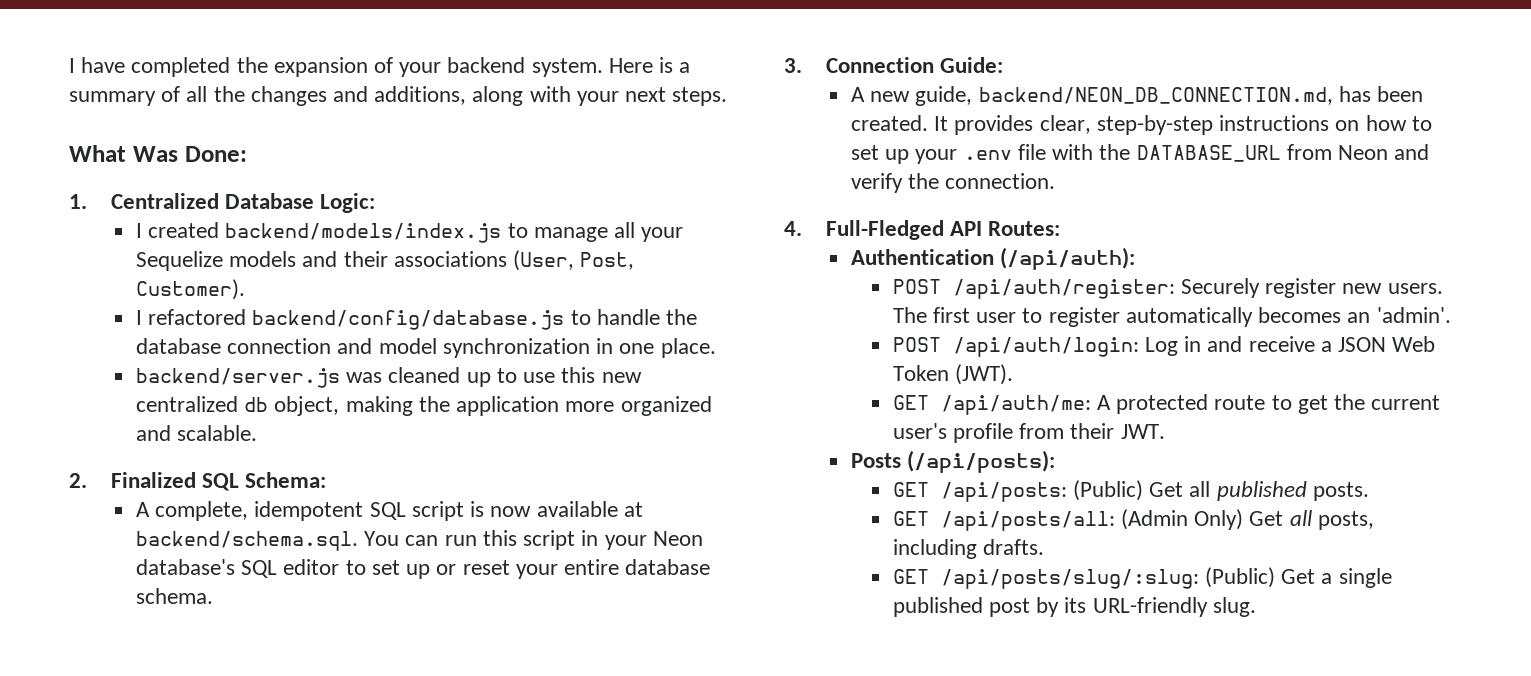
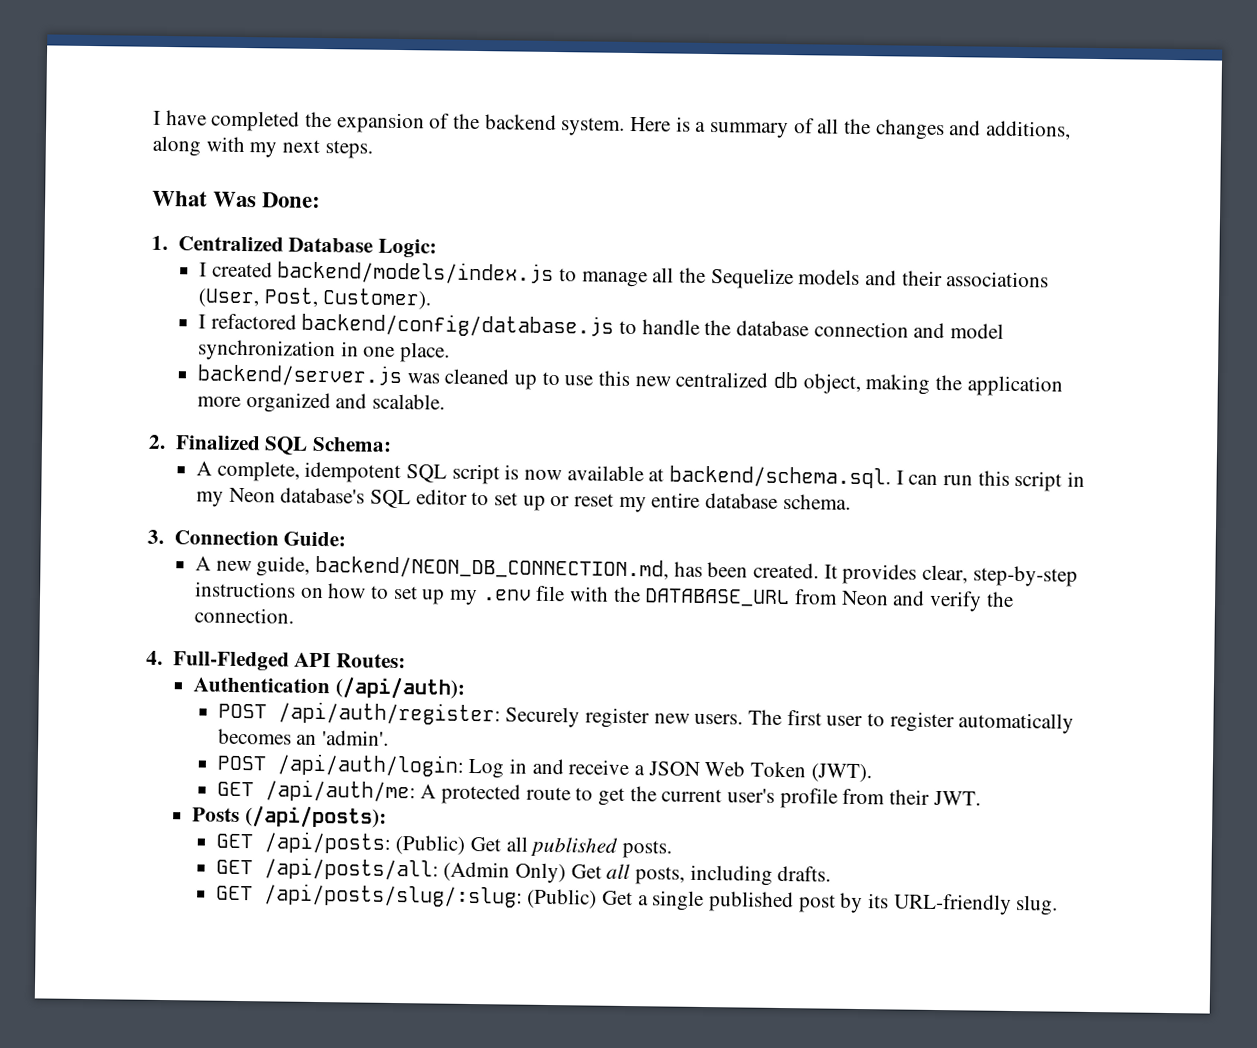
[399,62,442,77] your -> [453,113,481,130] the
[576,91,619,106] your -> [249,142,278,158] my
[641,227,684,242] your -> [678,267,706,283] the
[364,531,400,546] You -> [895,470,904,485] I
[604,535,647,550] your -> [195,491,224,507] my
[515,564,558,579] your -> [618,496,647,513] my
[915,149,958,164] your -> [448,589,478,606] my

